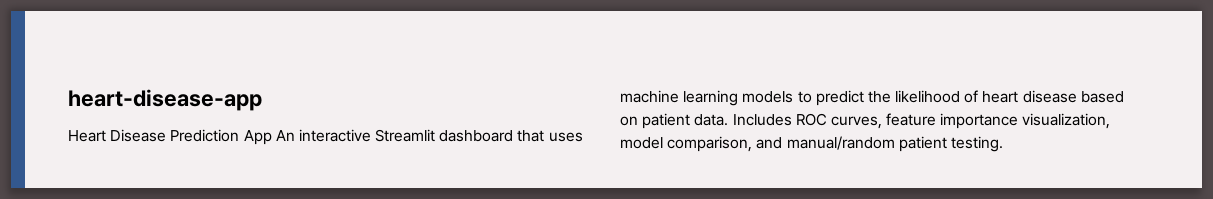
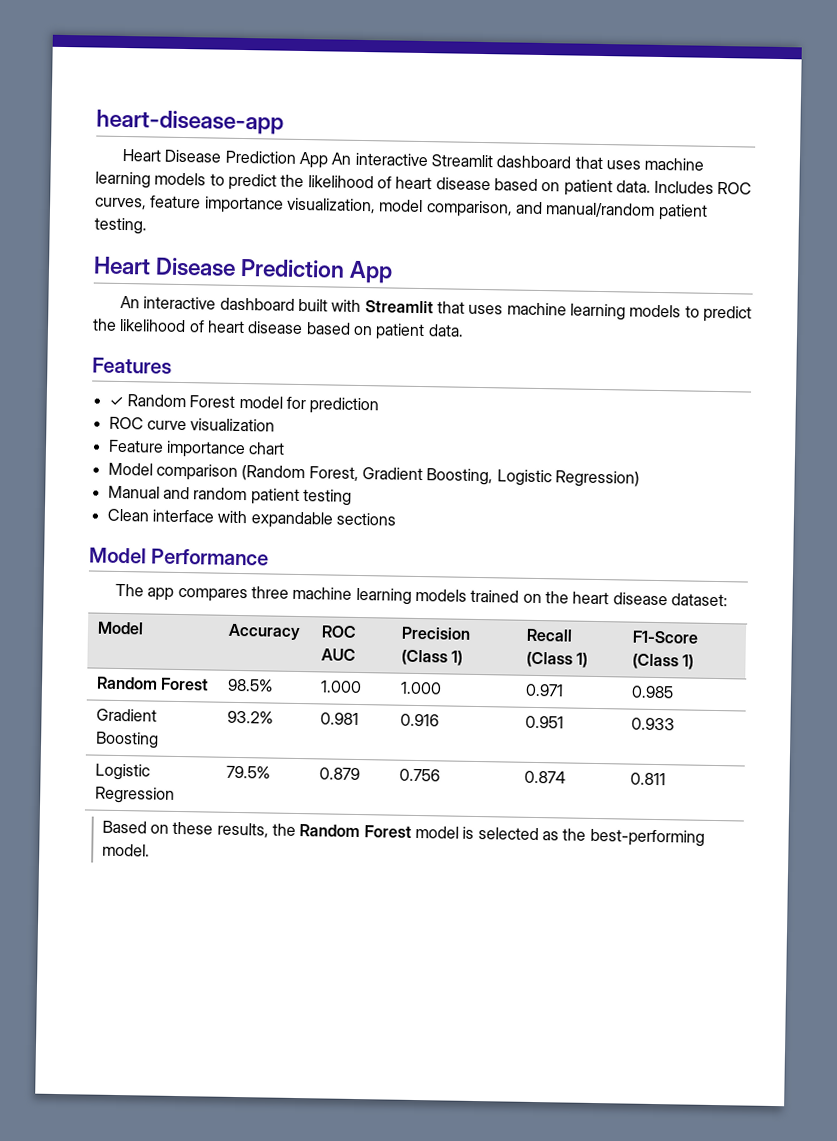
(1003, 144) none -> [93,256,394,284] [120,295,752,323] [92,318,464,341] [92,357,172,374] [108,394,380,415] [108,416,276,432] [107,439,286,459] [107,462,640,488] [107,485,352,506] [106,508,396,529] [89,547,270,566] [115,583,728,607] [97,621,145,635] [228,623,302,641] [321,625,358,638] [321,648,357,661] [401,626,472,640] [401,649,464,666] [526,628,574,642] [526,651,589,668] [632,630,700,644] [632,653,695,670] [96,676,210,691] [227,678,275,692] [320,680,363,694] [400,681,443,695] [525,683,565,697] [631,685,675,699] [96,708,158,722] [95,731,160,749] [227,710,275,724] [320,712,360,726] [400,713,440,727] [525,715,565,729] [631,717,676,731] [95,763,151,781] [95,786,176,804] [226,765,272,779] [319,767,361,781] [399,768,441,782] [524,770,567,784] [630,772,667,786] [101,820,705,847] [101,843,150,857] // Heart Disease Prediction App // An interactive dashboard built with Streamlit that uses machine learning models to predict the likelihood of heart disease based on patient data. // Features // ✓ Random Forest model for prediction // ROC curve visualization // Feature importance chart // Model comparison (Random Forest, Gradient Boosting, Logistic Regression) // Manual and random patient testing // Clean interface with expandable sections // Model Performance // The app compares three machine learning models trained on the heart disease dataset: // Model | Accuracy | ROC AUC | Precision (Class 1) | Recall (Class 1) | F1-Score (Class 1) // Random Forest | 98.5% | 1.000 | 1.000 | 0.971 | 0.985 // Gradient Boosting | 93.2% | 0.981 | 0.916 | 0.951 | 0.933 // Logistic Regression | 79.5% | 0.879 | 0.756 | 0.874 | 0.811 // Based on these results, the Random Forest model is selected as the best-performing model.

